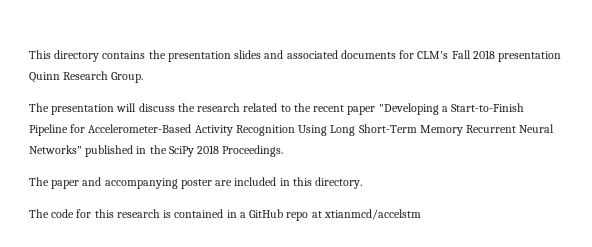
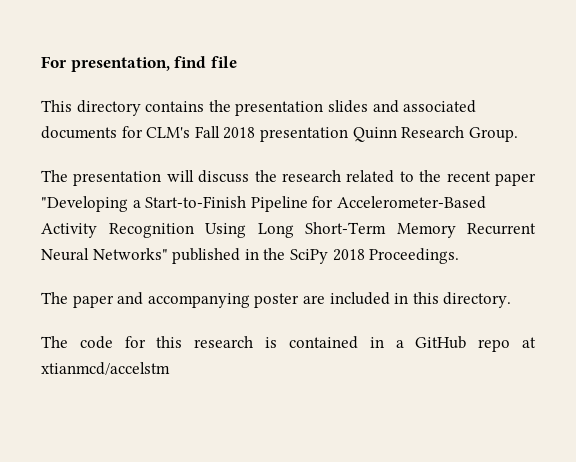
(29, 54) none -> [41,56,237,72] For presentation, find file //

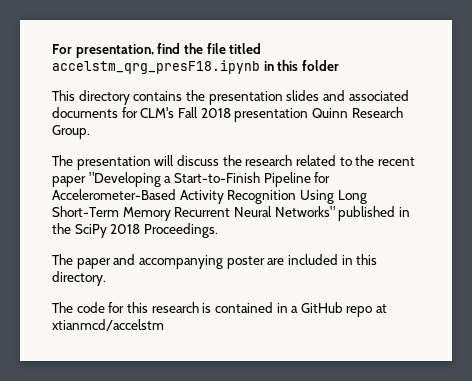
(207, 62) none -> [183,43,203,54] the
(237, 62) none -> [229,43,262,54] [52,60,339,74] titled accelstm_qrg_presF18.ipynb in this folder

